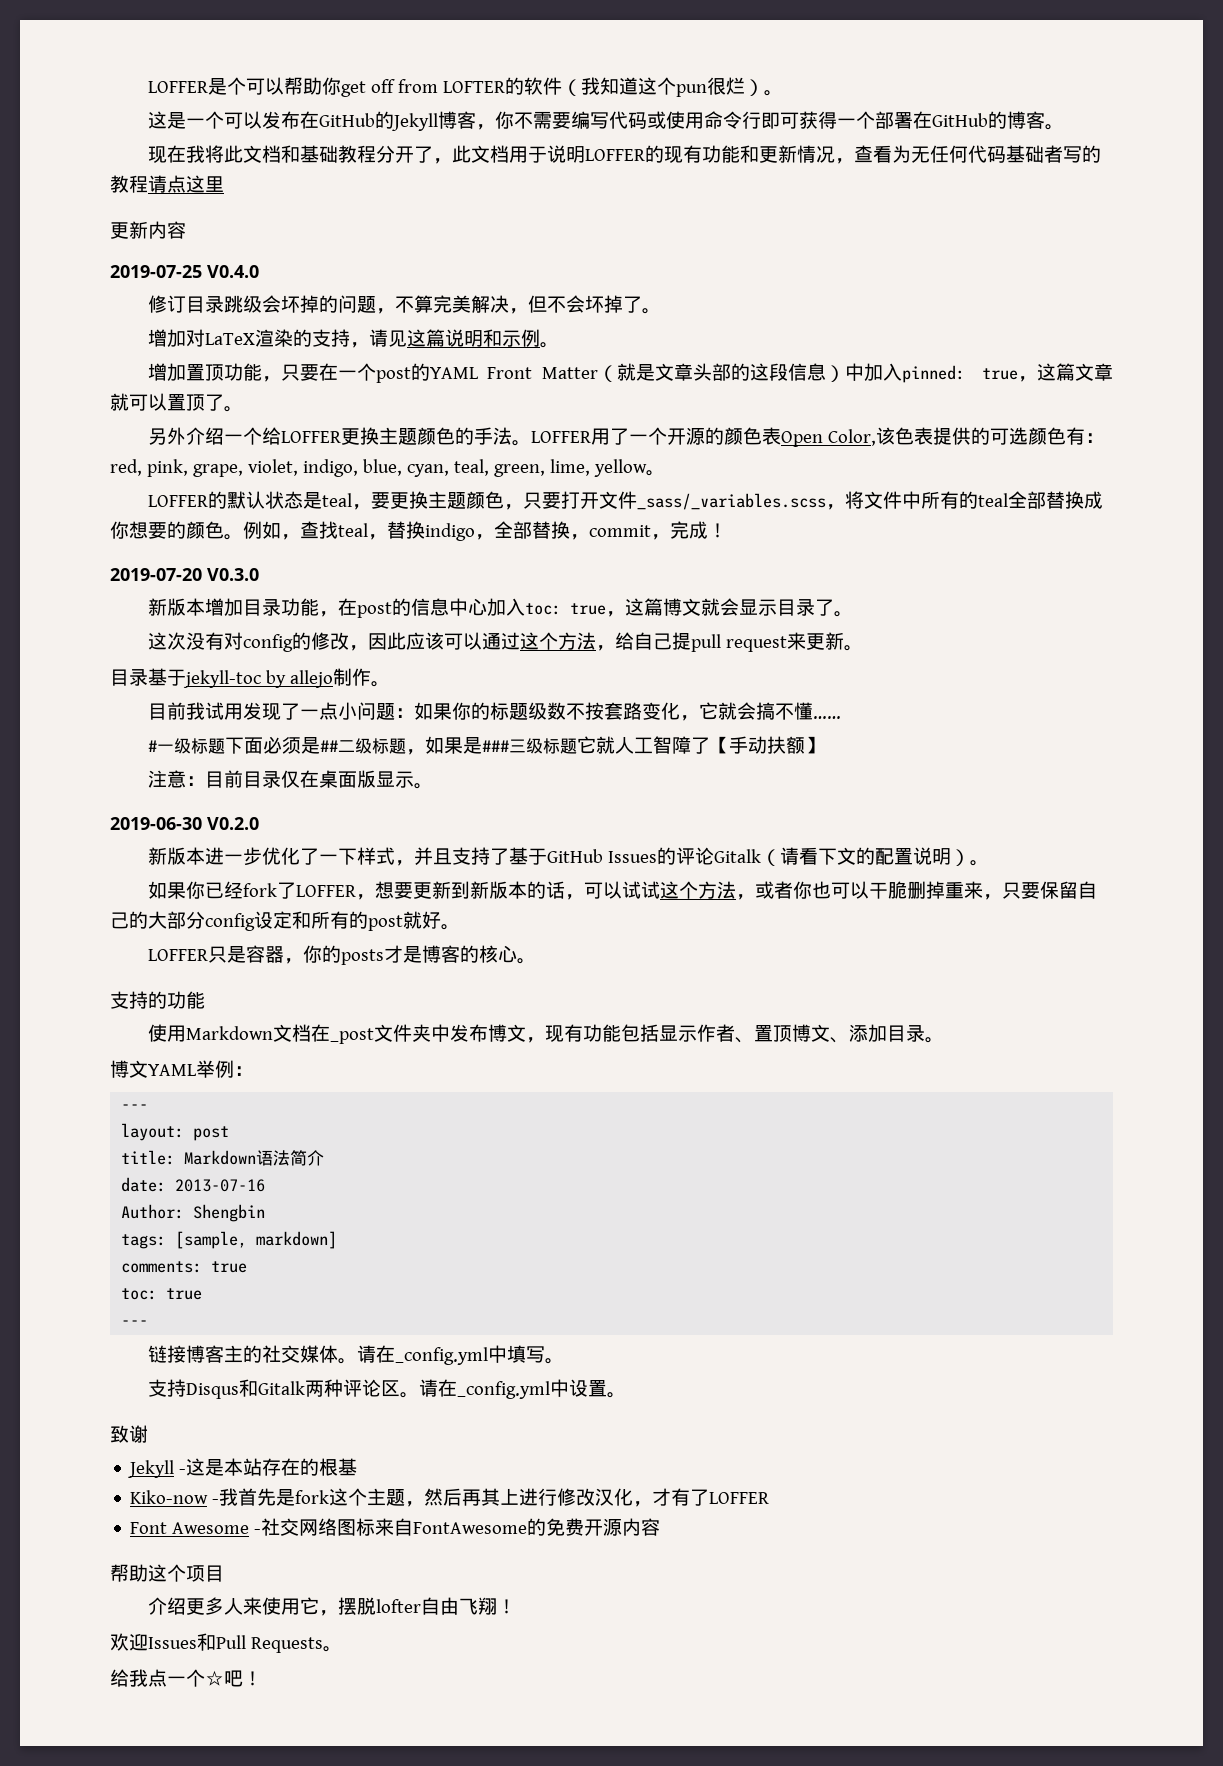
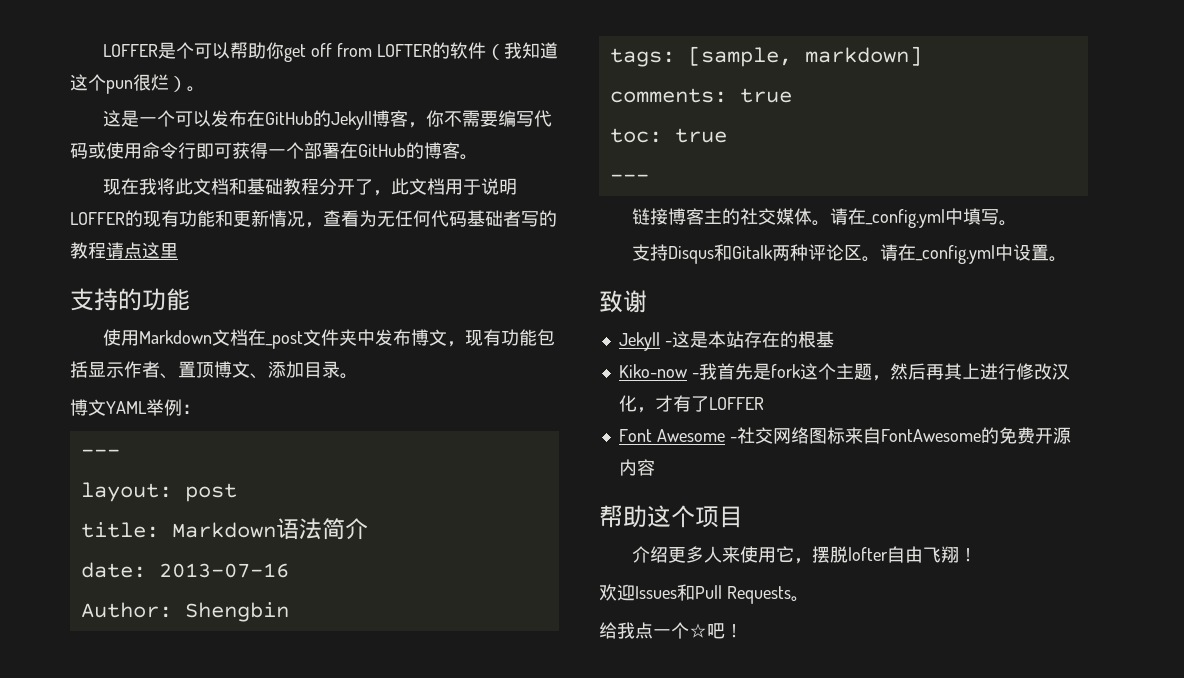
[110,221,186,239] [110,265,259,278] [147,295,661,314] [147,329,559,348] [147,363,1113,383] [110,393,243,412] [147,427,1104,447] [110,459,665,477] [147,491,1103,510] [110,521,727,541] [110,568,259,581] [147,598,853,618] [147,632,863,652] [110,668,390,688] [147,702,841,721] [147,736,824,755] [147,770,433,789] [110,817,259,830] [147,847,989,866] [147,881,1097,900] [110,911,460,931] [147,945,536,965] // 更新内容 // 2019-07-25 V0.4.0 // 修订目录跳级会坏掉的问题，不算完美解决，但不会坏掉了。 // 增加对LaTeX渲染的支持，请见这篇说明和示例。 // 增加置顶功能，只要在一个post的YAML Front Matter（就是文章头部的这段信息）中加入pinned: true，这篇文章就可以置顶了。 // 另外介绍一个给LOFFER更换主题颜色的手法。LOFFER用了一个开源的颜色表Open Color,该色表提供的可选颜色有：red, pink, grape, violet, indigo, blue, cyan, teal, green, lime, yellow。 // LOFFER的默认状态是teal，要更换主题颜色，只要打开文件_sass/_variables.scss，将文件中所有的teal全部替换成你想要的颜色。例如，查找teal，替换indigo，全部替换，commit，完成！ // 2019-07-20 V0.3.0 // 新版本增加目录功能，在post的信息中心加入toc: true，这篇博文就会显示目录了。 // 这次没有对config的修改，因此应该可以通过这个方法，给自己提pull request来更新。 // 目录基于jekyll-toc by allejo制作。 // 目前我试用发现了一点小问题：如果你的标题级数不按套路变化，它就会搞不懂…… // #一级标题下面必须是##二级标题，如果是###三级标题它就人工智障了【手动扶额】 // 注意：目前目录仅在桌面版显示。 // 2019-06-30 V0.2.0 // 新版本进一步优化了一下样式，并且支持了基于GitHub Issues的评论Gitalk（请看下文的配置说明）。 // 如果你已经fork了LOFFER，想要更新到新版本的话，可以试试这个方法，或者你也可以干脆删掉重来，只要保留自己的大部分config设定和所有的post就好。 // LOFFER只是容器，你的posts才是博客的核心。 -> (178, 250) none

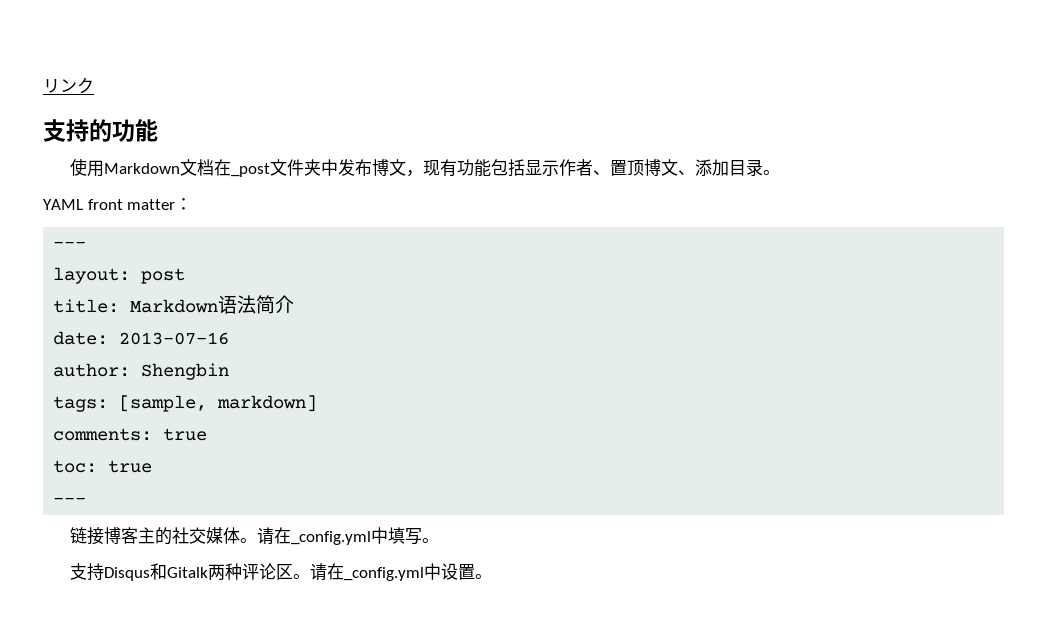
[103,42,559,62] [70,74,205,94] [103,110,553,130] [70,142,478,160] [103,178,518,196] [70,210,557,228] [70,242,178,259] LOFFER是个可以帮助你get off from LOFTER的软件（我知道这个pun很烂）。 // 这是一个可以发布在GitHub的Jekyll博客，你不需要编写代码或使用命令行即可获得一个部署在GitHub的博客。 // 现在我将此文档和基础教程分开了，此文档用于说明LOFFER的现有功能和更新情况，查看为无任何代码基础者写的教程请点这里 -> [43,77,94,94] リンク
[70,399,182,416] 博文YAML举例 -> [43,199,176,210] YAML front matter
[80,602,172,618] Author: -> [53,363,131,377] author:
[599,290,647,313] [618,331,834,351] [618,363,1070,381] [618,395,764,413] [618,427,1072,444] [618,459,655,476] [599,505,743,528] [632,546,978,564] [599,584,809,604] [599,622,743,639] // 致谢 // Jekyll -这是本站存在的根基 // Kiko-now -我首先是fork这个主题，然后再其上进行修改汉化，才有了LOFFER // Font Awesome -社交网络图标来自FontAwesome的免费开源内容 // 帮助这个项目 // 介绍更多人来使用它，摆脱lofter自由飞翔！ // 欢迎Issues和Pull Requests。 // 给我点一个☆吧！ -> (492, 576) none

